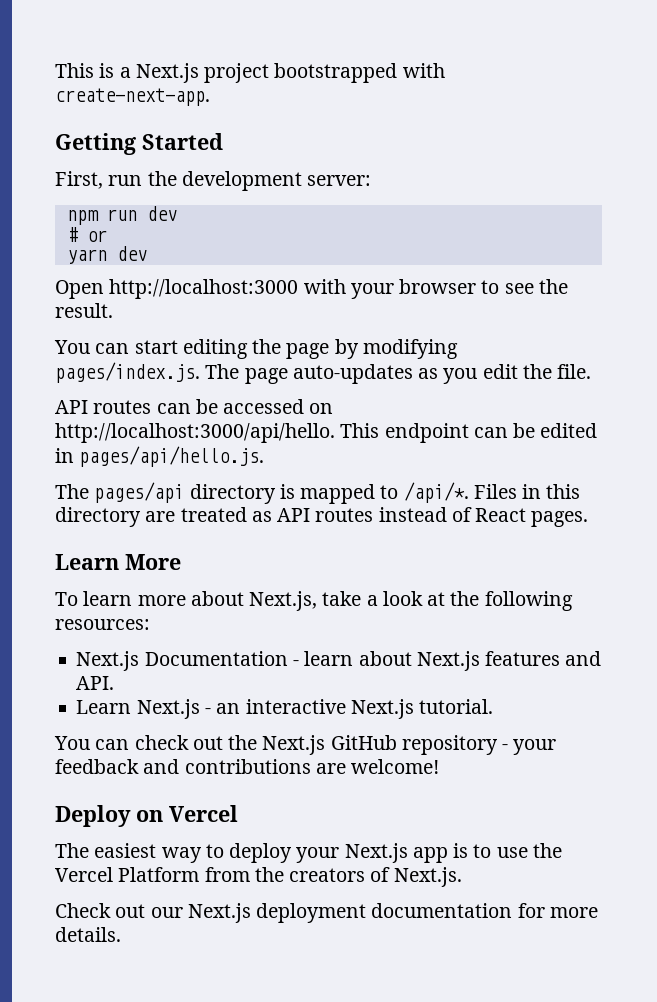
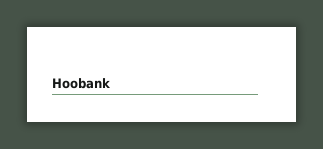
[55,63,445,83] [55,88,210,106] [55,133,223,155] [55,171,372,191] [66,206,177,225] [66,227,107,242] [66,246,147,264] [55,279,568,299] [55,303,113,318] [54,339,458,359] [55,362,592,384] [55,399,334,414] [55,423,598,443] [55,446,265,467] [55,482,581,504] [55,507,589,527] [55,554,181,570] [55,591,573,611] [55,619,150,630] [76,651,602,671] [76,676,115,690] [76,699,494,719] [54,735,557,755] [55,759,440,774] [55,805,238,827] [55,843,562,863] [55,867,462,887] [55,903,598,923] [55,927,121,942] This is a Next.js project bootstrapped with create-next-app. // Getting Started // First, run the development server: // npm run dev // # or // yarn dev // Open http://localhost:3000 with your browser to see the result. // You can start editing the page by modifying pages/index.js. The page auto-updates as you edit the file. // API routes can be accessed on http://localhost:3000/api/hello. This endpoint can be edited in pages/api/hello.js. // The pages/api directory is mapped to /api/*. Files in this directory are treated as API routes instead of React pages. // Learn More // To learn more about Next.js, take a look at the following resources: // Next.js Documentation - learn about Next.js features and API. // Learn Next.js - an interactive Next.js tutorial. // You can check out the Next.js GitHub repository - your feedback and contributions are welcome! // Deploy on Vercel // The easiest way to deploy your Next.js app is to use the Vercel Platform from the creators of Next.js. // Check out our Next.js deployment documentation for more details. -> [52,78,110,89] Hoobank

